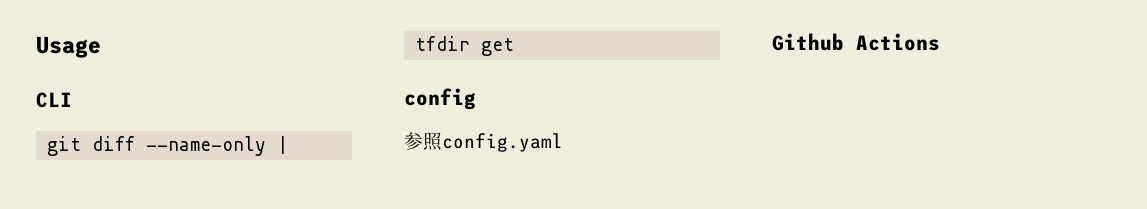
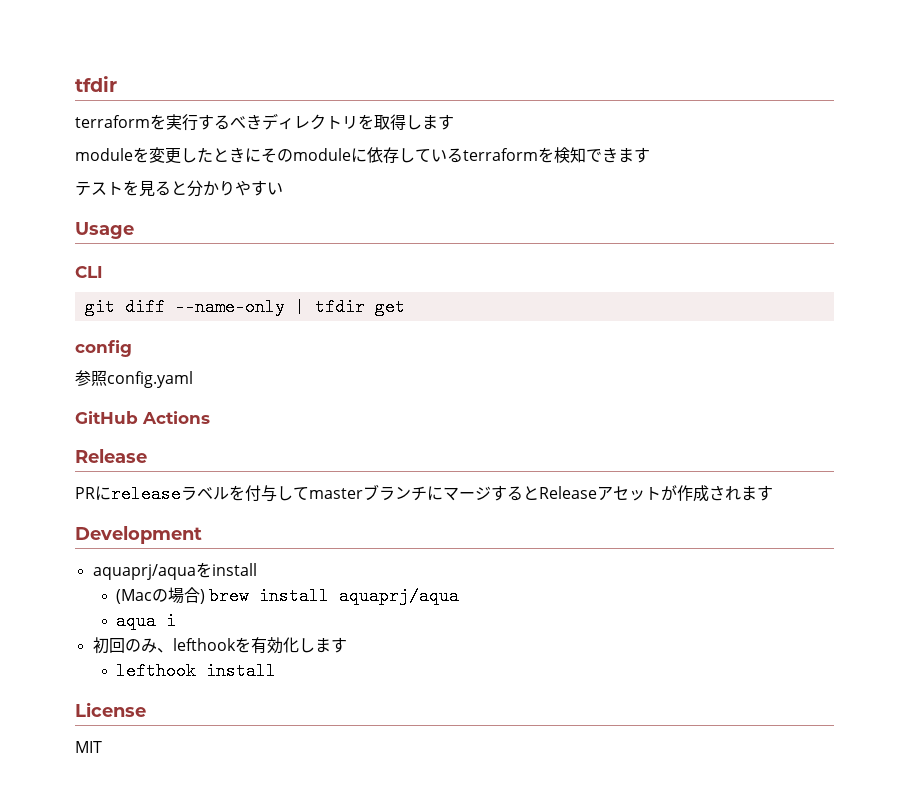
(36, 47) none -> [75,76,117,92] [75,113,454,131] [75,147,650,164] [75,180,283,197] tfdir // terraformを実行するべきディレクトリを取得します // moduleを変更したときにそのmoduleに依存しているterraformを検知できます // テストを見ると分かりやすい //
[772,33,844,51] Github -> [75,411,138,424] GitHub
(940, 42) none -> [75,449,147,463] [75,484,773,503] [75,526,202,544] [92,562,257,580] [116,587,460,605] [116,612,177,630] [92,637,347,654] [116,662,277,680] [75,702,146,717] [75,741,102,753] // Release // PRにreleaseラベルを付与してmasterブランチにマージするとReleaseアセットが作成されます // Development // aquaprj/aquaをinstall // (Macの場合) brew install aquaprj/aqua // aqua i // 初回のみ、lefthookを有効化します // lefthook install // License // MIT

